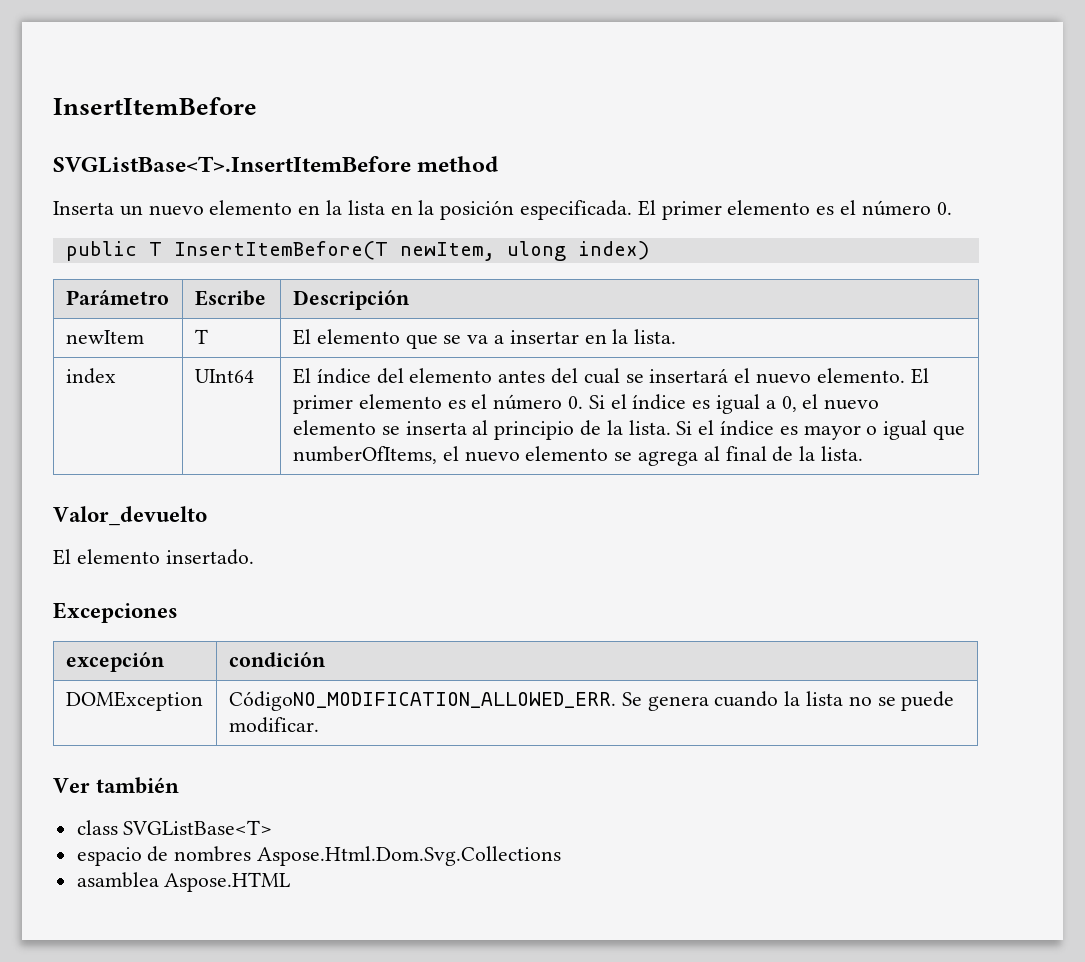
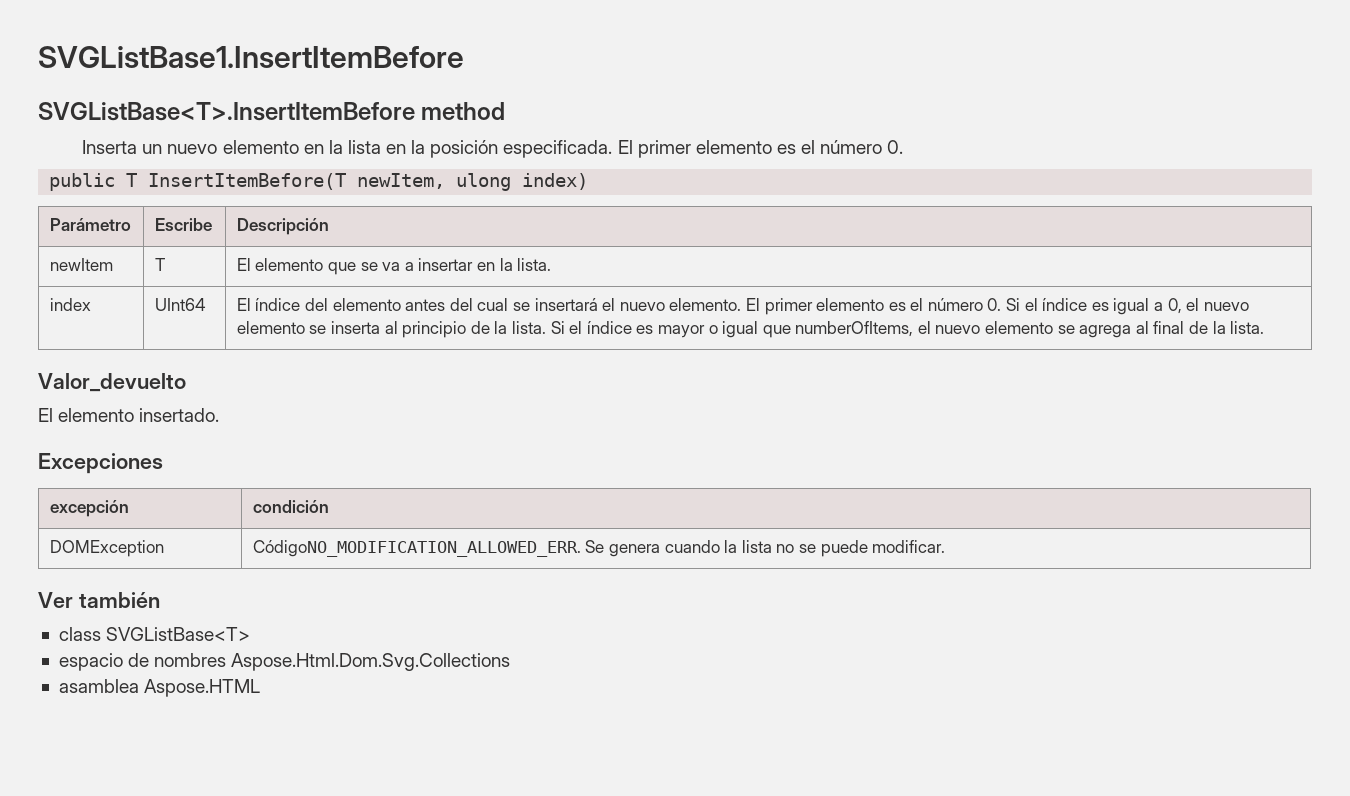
[53,97,257,115] InsertItemBefore -> [38,46,464,68] SVGListBase1.InsertItemBefore

